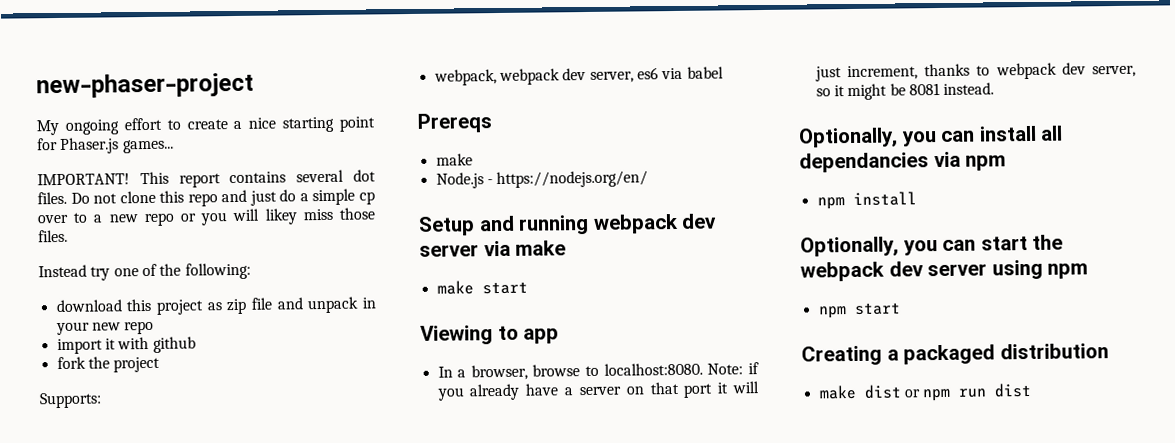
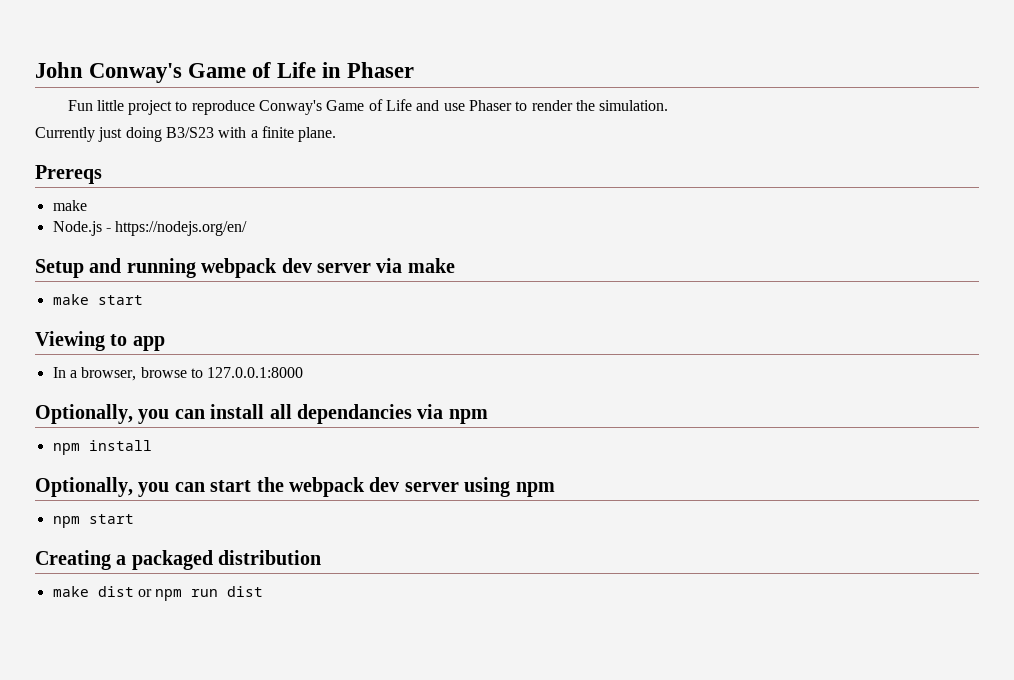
[36,72,254,99] [36,116,375,136] [37,137,174,154] [37,169,376,188] [37,188,376,207] [37,207,375,227] [38,229,68,243] [38,262,251,281] [55,296,377,315] [55,320,155,336] [56,336,196,355] [56,356,161,373] [39,392,102,409] [433,66,724,86] new-phaser-project // My ongoing effort to create a nice starting point for Phaser.js games... // IMPORTANT! This report contains several dot files. Do not clone this repo and just do a simple cp over to a new repo or you will likey miss those files. // Instead try one of the following: // download this project as zip file and unpack in your new repo // import it with github // fork the project // Supports: // webpack, webpack dev server, es6 via babel -> [35,62,415,83] [67,99,669,115] [35,126,337,142] John Conway's Game of Life in Phaser // Fun little project to reproduce Conway's Game of Life and use Phaser to render the simulation. // Currently just doing B3/S23 with a finite plane.
[603,362,759,376] [436,381,759,401] [814,62,1136,82] [815,82,995,101] localhost:8080. Note: if you already have a server on that port it will just increment, thanks to webpack dev server, so it might be 8081 instead. -> [207,367,304,378] 127.0.0.1:8000

